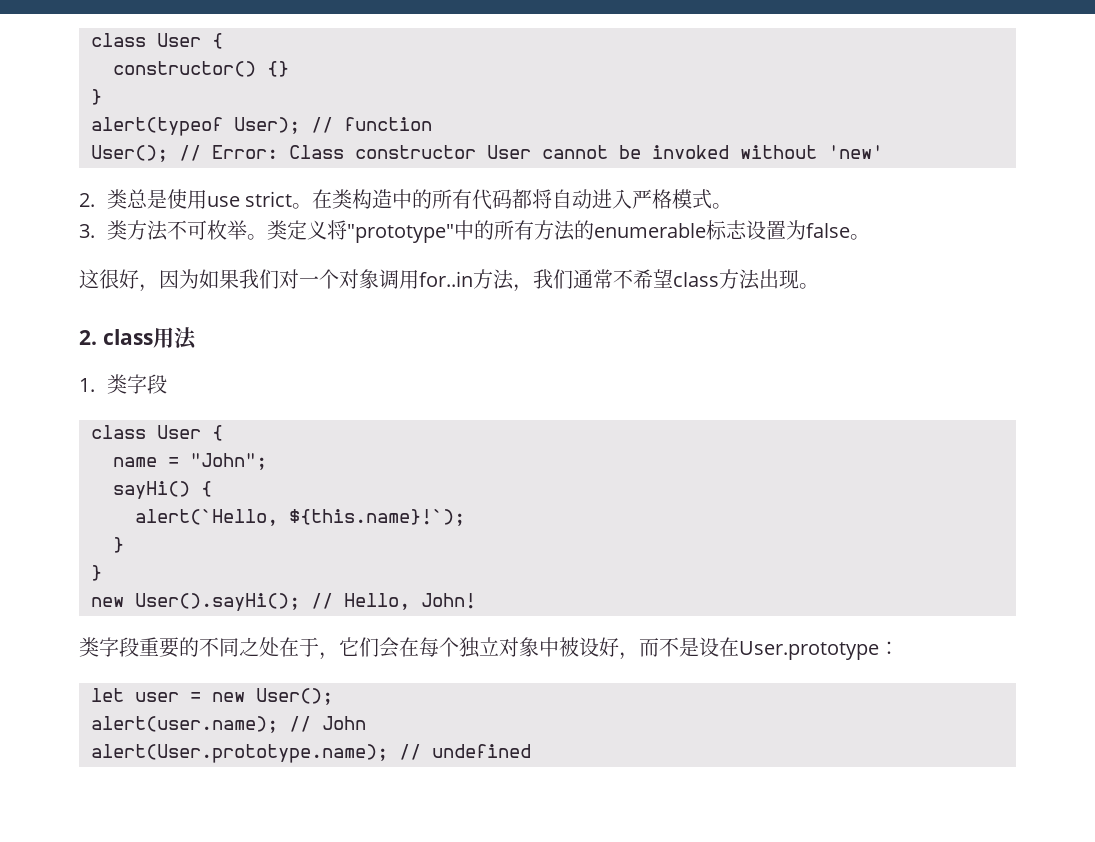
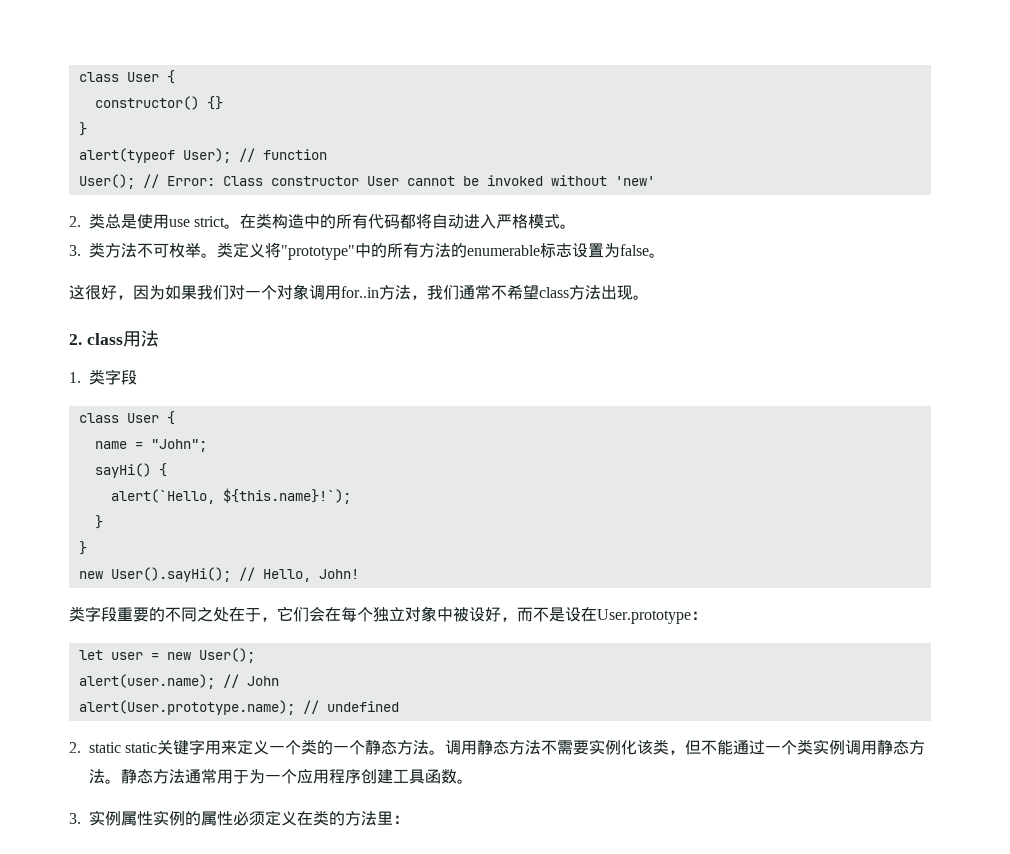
(531, 751) none -> [69,739,926,755] [89,768,473,784] [69,810,409,826] // 2. static static关键字用来定义一个类的一个静态方法。调用静态方法不需要实例化该类，但不能通过一个类实例调用静态方法。静态方法通常用于为一个应用程序创建工具函数。 // 3.实例属性实例的属性必须定义在类的方法里：

